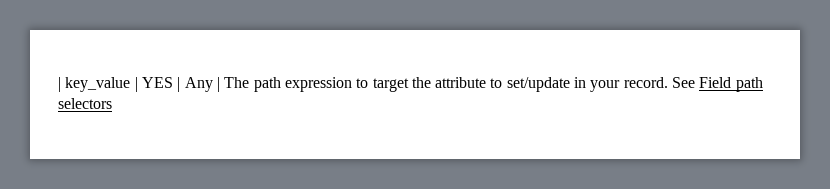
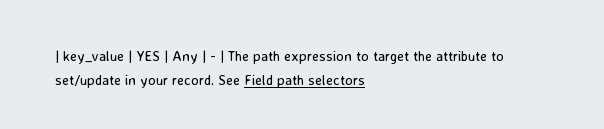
(220, 84) none -> [210,50,224,63] - |

